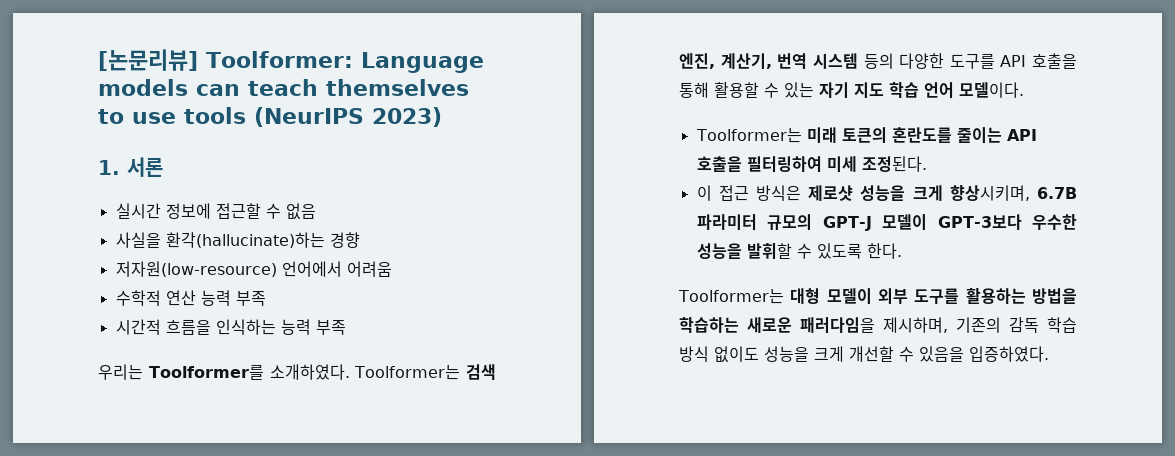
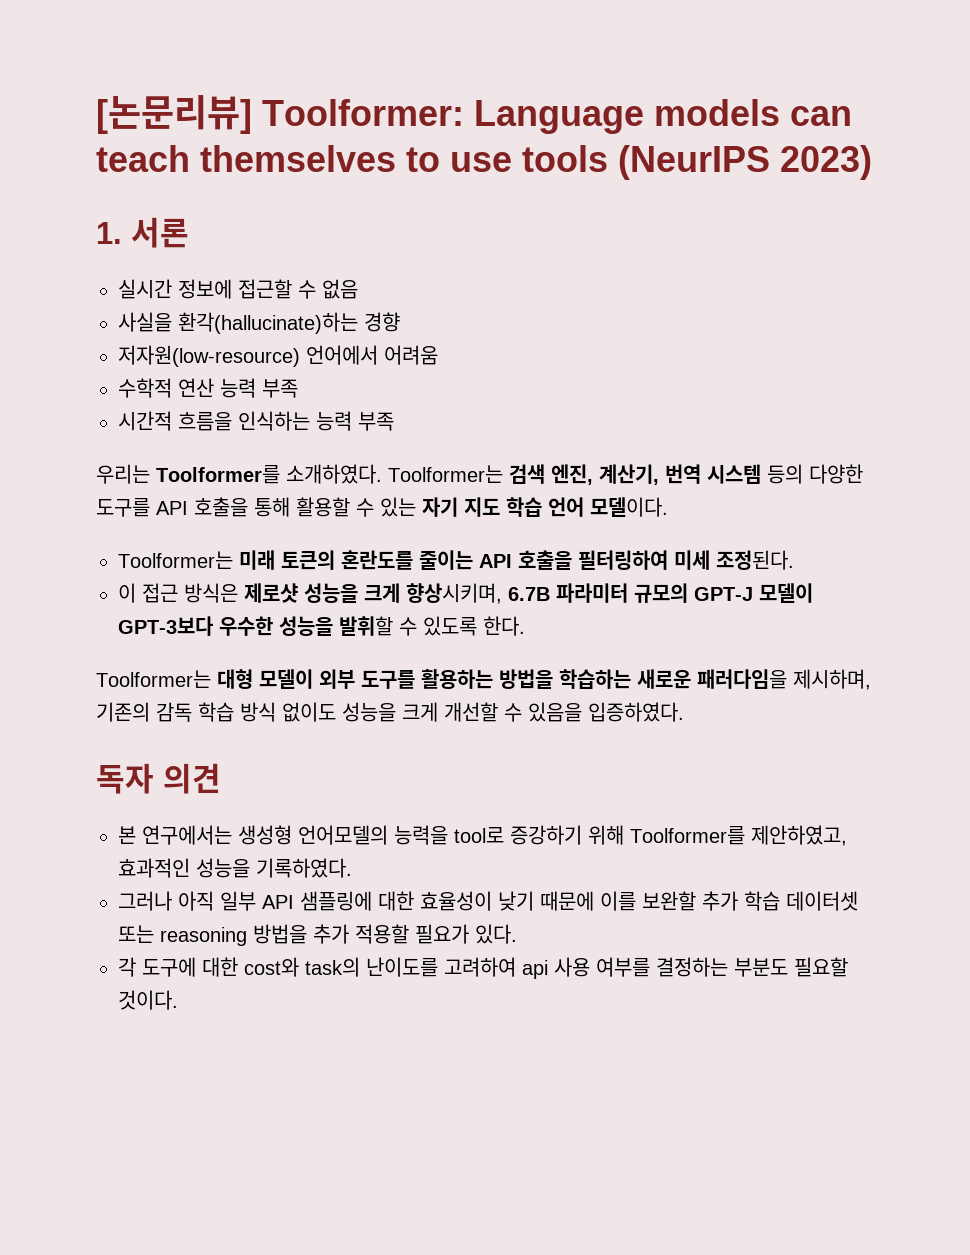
(1049, 354) none -> [96,763,221,794] [118,825,847,846] [118,858,352,878] [118,891,858,911] [118,924,517,946] [118,957,848,979] [118,990,178,1010] // 독자 의견 // 본 연구에서는 생성형 언어모델의 능력을 tool로 증강하기 위해 Toolformer를 제안하였고, 효과적인 성능을 기록하였다. // 그러나 아직 일부 API 샘플링에 대한 효율성이 낮기 때문에 이를 보완할 추가 학습 데이터셋 또는 reasoning 방법을 추가 적용할 필요가 있다. // 각 도구에 대한 cost와 task의 난이도를 고려하여 api 사용 여부를 결정하는 부분도 필요할 것이다.

